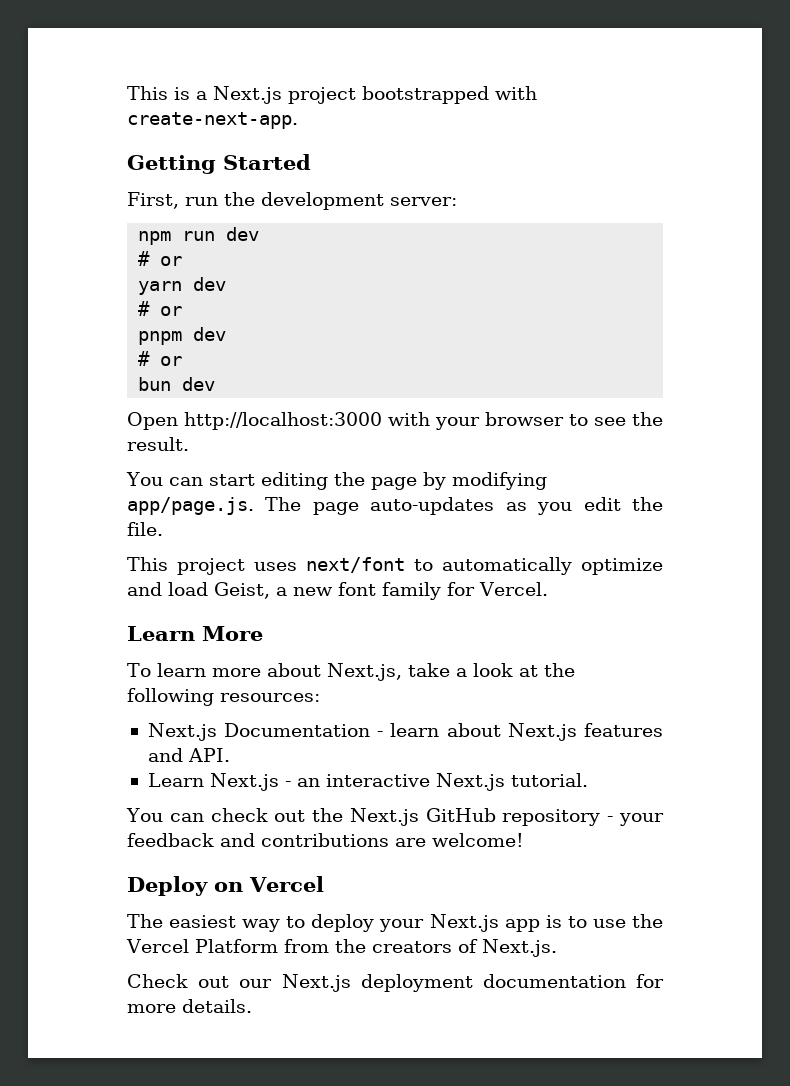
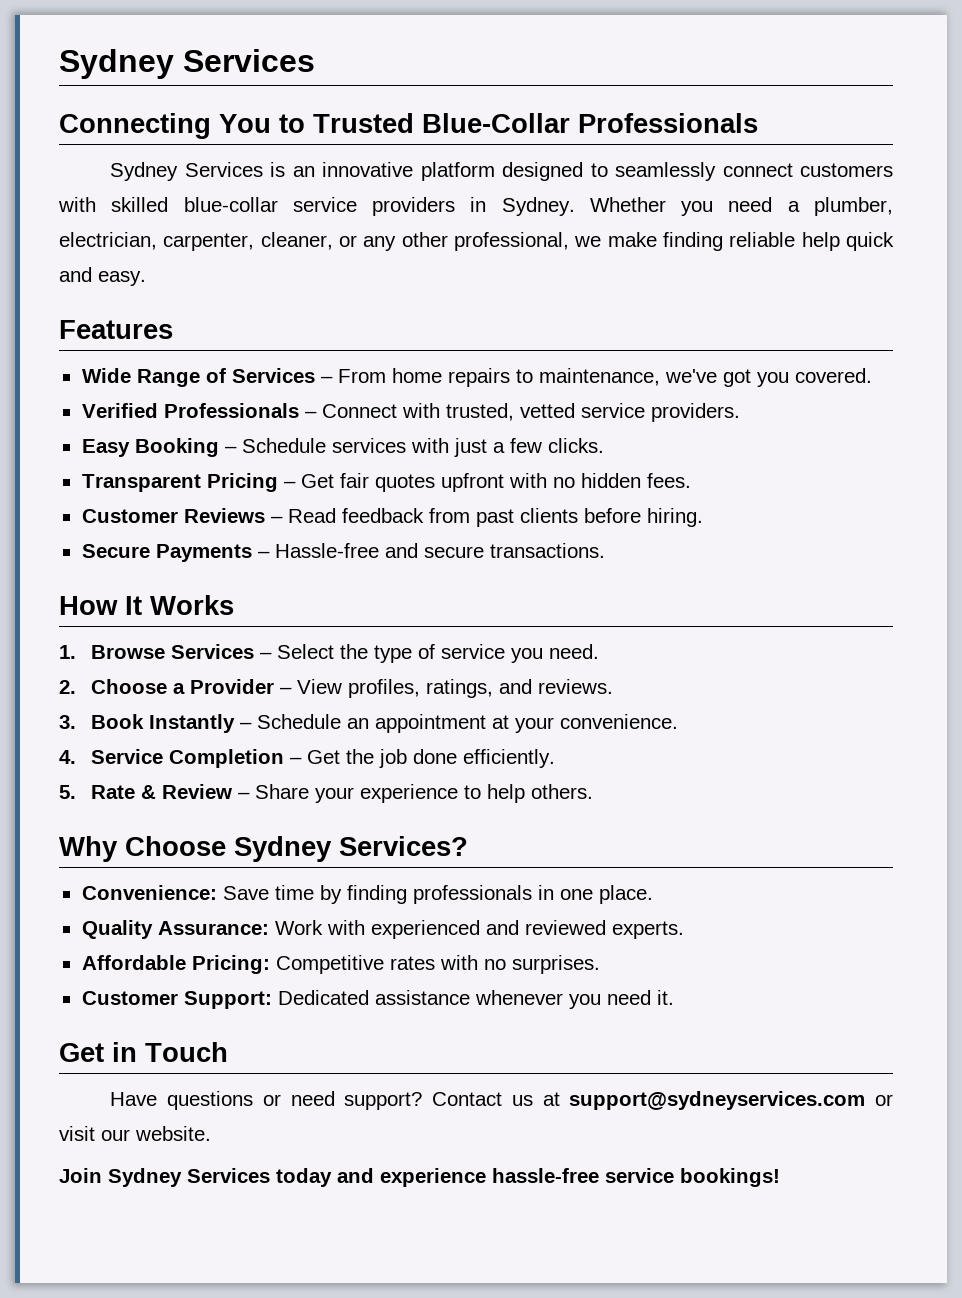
[127,86,537,104] [127,112,298,129] [127,154,311,174] [127,192,457,210] [138,227,260,245] [138,251,183,266] [138,277,227,295] [138,301,183,316] [138,327,227,345] [138,351,183,366] [138,377,216,391] [127,412,663,430] [127,437,189,451] [126,472,547,490] [127,497,663,515] [127,522,163,536] [127,557,663,575] [127,582,548,600] [127,626,263,641] [127,663,575,681] [127,688,320,706] [147,723,663,741] [147,748,230,762] [147,773,588,791] [126,808,665,826] [127,833,524,847] [127,876,324,896] [127,914,663,932] [126,939,557,957] [127,974,664,992] [127,999,252,1013] This is a Next.js project bootstrapped with create-next-app. // Getting Started // First, run the development server: // npm run dev // # or // yarn dev // # or // pnpm dev // # or // bun dev // Open http://localhost:3000 with your browser to see the result. // You can start editing the page by modifying app/page.js. The page auto-updates as you edit the file. // This project uses next/font to automatically optimize and load Geist, a new font family for Vercel. // Learn More // To learn more about Next.js, take a look at the following resources: // Next.js Documentation - learn about Next.js features and API. // Learn Next.js - an interactive Next.js tutorial. // You can check out the Next.js GitHub repository - your feedback and contributions are welcome! // Deploy on Vercel // The easiest way to deploy your Next.js app is to use the Vercel Platform from the creators of Next.js. // Check out our Next.js deployment documentation for more details. -> [59,49,315,79] [59,113,758,139] [110,162,894,181] [58,197,893,216] [59,232,895,251] [59,267,146,286] [59,320,173,339] [81,368,872,387] [81,403,740,422] [81,438,604,457] [81,473,691,492] [81,508,703,527] [81,543,605,562] [59,595,234,615] [59,644,599,663] [59,679,613,698] [59,714,678,733] [59,749,555,768] [59,784,593,803] [59,836,468,862] [81,885,653,904] [81,920,684,939] [81,955,600,974] [81,990,674,1009] [59,1042,228,1062] [110,1091,893,1110] [59,1126,211,1141] [59,1168,780,1187] Sydney Services // Connecting You to Trusted Blue-Collar Professionals // Sydney Services is an innovative platform designed to seamlessly connect customers with skilled blue-collar service providers in Sydney. Whether you need a plumber, electrician, carpenter, cleaner, or any other professional, we make finding reliable help quick and easy. // Features // Wide Range of Services – From home repairs to maintenance, we've got you covered. // Verified Professionals – Connect with trusted, vetted service providers. // Easy Booking – Schedule services with just a few clicks. // Transparent Pricing – Get fair quotes upfront with no hidden fees. // Customer Reviews – Read feedback from past clients before hiring. // Secure Payments – Hassle-free and secure transactions. // How It Works // 1. Browse Services – Select the type of service you need. // 2. Choose a Provider – View profiles, ratings, and reviews. // 3. Book Instantly – Schedule an appointment at your convenience. // 4. Service Completion – Get the job done efficiently. // 5. Rate & Review – Share your experience to help others. // Why Choose Sydney Services? // Convenience: Save time by finding professionals in one place. // Quality Assurance: Work with experienced and reviewed experts. // Affordable Pricing: Competitive rates with no surprises. // Customer Support: Dedicated assistance whenever you need it. // Get in Touch // Have questions or need support? Contact us at support@sydneyservices.com or visit our website. // Join Sydney Services today and experience hassle-free service bookings!

